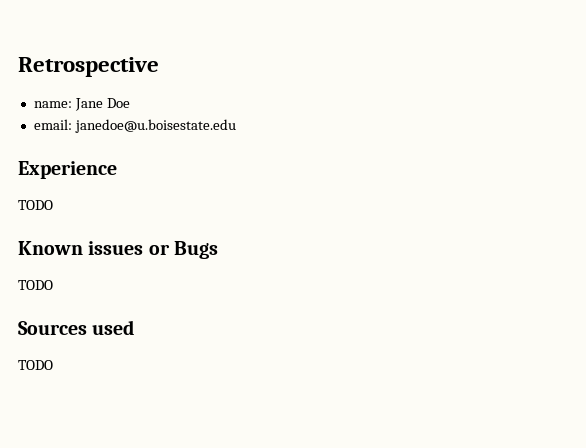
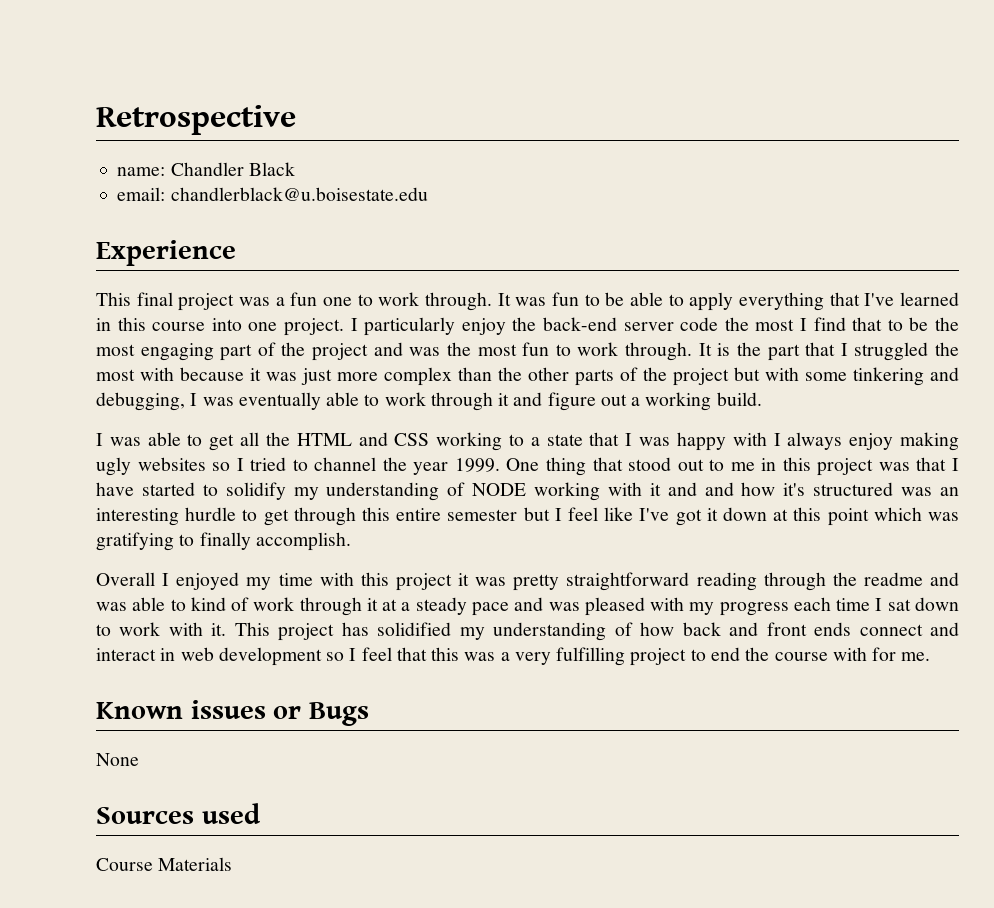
[74,98,130,111] Jane Doe -> [170,162,295,176] Chandler Black
[74,119,236,133] janedoe@u.boisestate.edu -> [170,187,428,201] chandlerblack@u.boisestate.edu
[18,200,53,210] TODO -> [96,292,959,311] [96,317,960,336] [96,342,959,361] [96,367,959,386] [96,392,762,411] [96,432,960,451] [96,457,959,476] [96,482,959,501] [96,507,960,526] [96,532,351,551] [96,572,959,591] [96,597,959,616] [96,622,960,641] [96,647,931,666] This final project was a fun one to work through. It was fun to be able to apply everything that I've learned in this course into one project. I particularly enjoy the back-end server code the most I find that to be the most engaging part of the project and was the most fun to work through. It is the part that I struggled the most with because it was just more complex than the other parts of the project but with some tinkering and debugging, I was eventually able to work through it and figure out a working build. // I was able to get all the HTML and CSS working to a state that I was happy with I always enjoy making ugly websites so I tried to channel the year 1999. One thing that stood out to me in this project was that I have started to solidify my understanding of NODE working with it and and how it's structured was an interesting hurdle to get through this entire semester but I feel like I've got it down at this point which was gratifying to finally accomplish. // Overall I enjoyed my time with this project it was pretty straightforward reading through the readme and was able to kind of work through it at a steady pace and was pleased with my progress each time I sat down to work with it. This project has solidified my understanding of how back and front ends connect and interact in web development so I feel that this was a very fulfilling project to end the course with for me.
[18,280,53,290] // TODO -> [96,753,139,766] // None
[18,360,53,370] TODO -> [96,857,233,871] Course Materials

